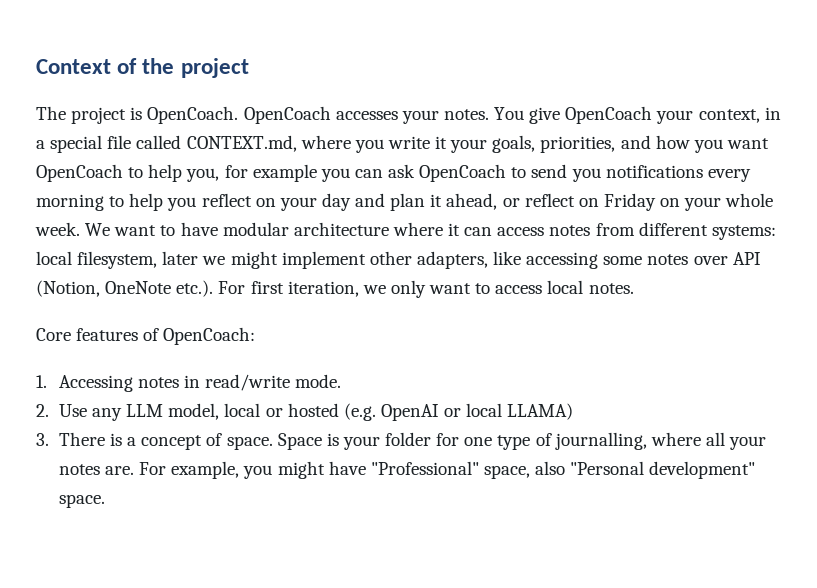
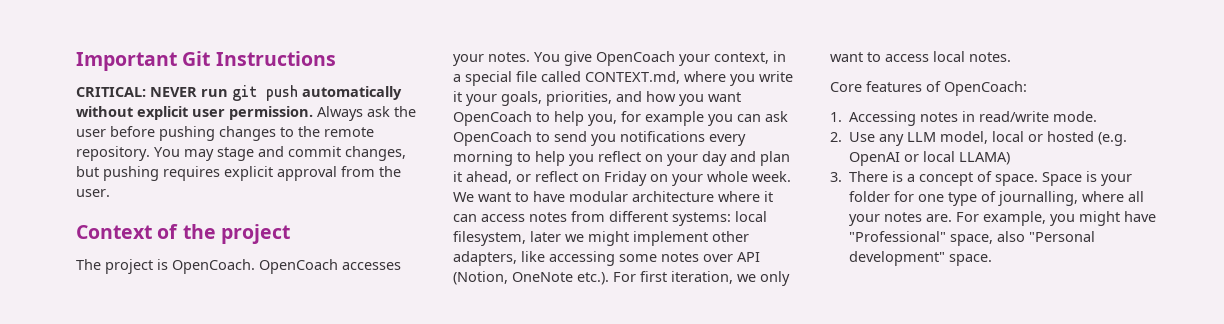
(36, 66) none -> [76,51,336,71] [76,85,402,101] [76,106,416,121] [76,126,374,141] [76,146,406,161] [76,166,401,181] [76,189,110,197] Important Git Instructions // CRITICAL: NEVER run git push automatically without explicit user permission. Always ask the user before pushing changes to the remote repository. You may stage and commit changes, but pushing requires explicit approval from the user. //

